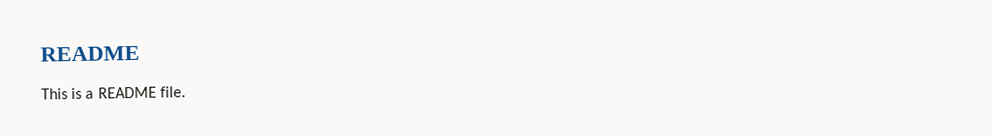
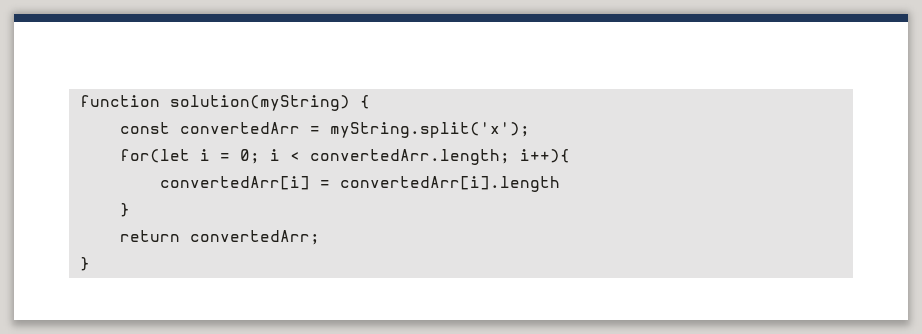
[40,45,140,62] [41,86,186,100] README // This is a README file. -> [79,95,370,111] [119,122,530,138] [119,149,570,165] [159,176,560,192] [119,203,130,217] [119,230,320,245] [79,257,90,271] function solution(myString) { // const convertedArr = myString.split('x'); // for(let i = 0; i < convertedArr.length; i++){ // convertedArr[i] = convertedArr[i].length // } // return convertedArr; // }

